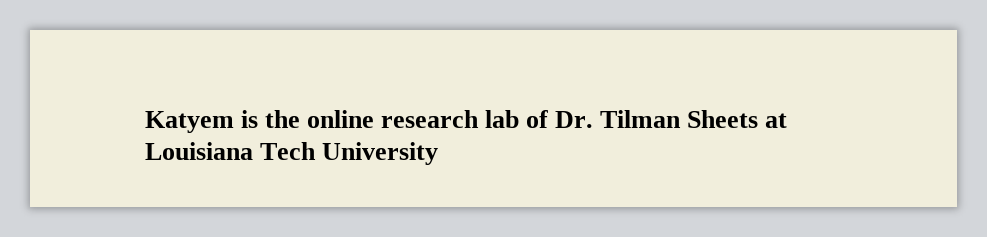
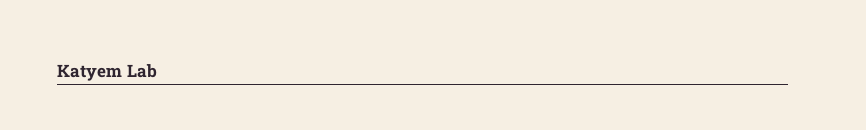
[241,110,788,128] [145,142,439,165] is the online research lab of Dr. Tilman Sheets at Louisiana Tech University -> [126,64,157,78] Lab

